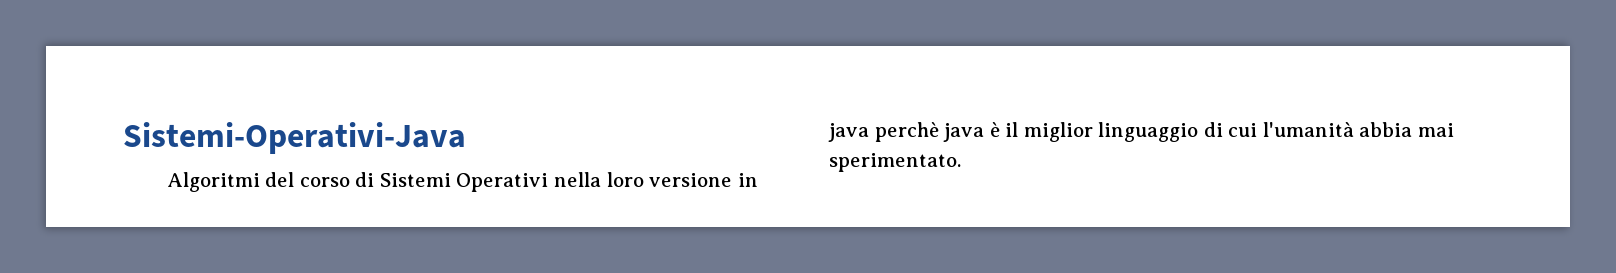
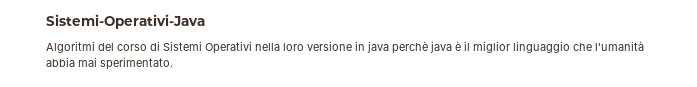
[1203,122,1258,137] di cui -> [573,43,592,51] che

